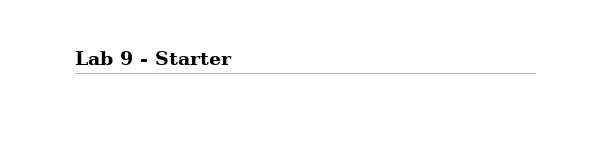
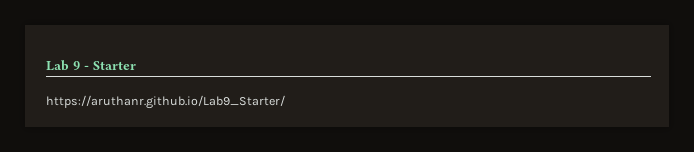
(232, 58) none -> [46,95,285,109] // https://aruthanr.github.io/Lab9_Starter/

